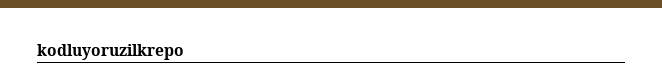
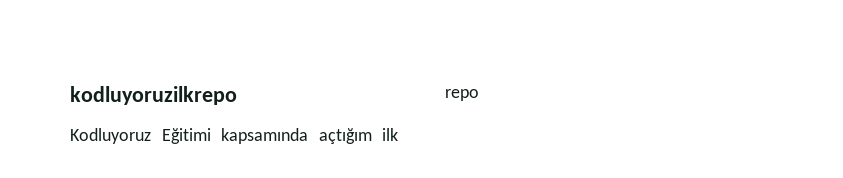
(184, 52) none -> [70,128,398,144] [445,89,479,101] // Kodluyoruz Eğitimi kapsamında açtığım ilk repo

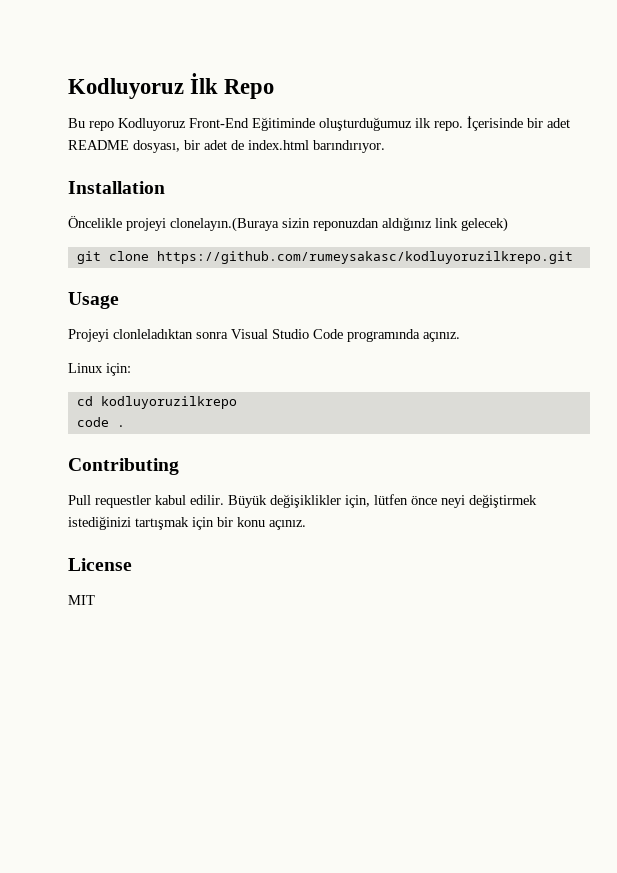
[70,86,237,105] [70,128,398,144] [445,89,479,101] kodluyoruzilkrepo // Kodluyoruz Eğitimi kapsamında açtığım ilk repo -> [68,73,275,99] [68,116,570,131] [68,140,385,153] [68,181,165,194] [68,216,508,232] [76,251,573,264] [68,292,119,309] [68,329,460,342] [68,363,131,376] [76,396,237,409] [76,417,125,427] [68,458,179,475] [68,494,537,508] [68,516,306,530] [68,558,132,571] [68,595,95,605] Kodluyoruz İlk Repo // Bu repo Kodluyoruz Front-End Eğitiminde oluşturduğumuz ilk repo. İçerisinde bir adet README dosyası, bir adet de index.html barındırıyor. // Installation // Öncelikle projeyi clonelayın.(Buraya sizin reponuzdan aldığınız link gelecek) // git clone https://github.com/rumeysakasc/kodluyoruzilkrepo.git // Usage // Projeyi clonleladıktan sonra Visual Studio Code programında açınız. // Linux için: // cd kodluyoruzilkrepo // code . // Contributing // Pull requestler kabul edilir. Büyük değişiklikler için, lütfen önce neyi değiştirmek istediğinizi tartışmak için bir konu açınız. // License // MIT

